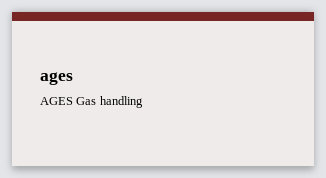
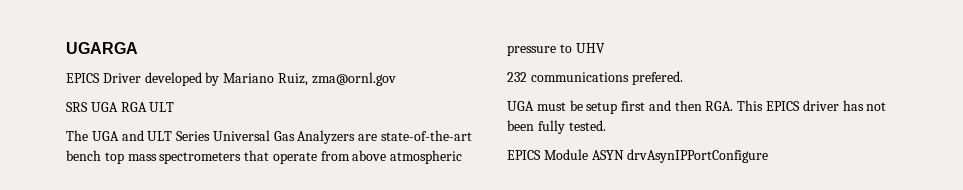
[40,72,73,85] [40,96,143,108] ages // AGES Gas handling -> [66,42,138,54] [66,72,396,86] [66,102,175,112] [66,130,473,144] [66,150,463,164] [507,43,605,56] [507,71,683,85] [507,100,887,114] [507,120,606,134] [507,149,769,163] UGARGA // EPICS Driver developed by Mariano Ruiz, zma@ornl.gov // SRS UGA RGA ULT // The UGA and ULT Series Universal Gas Analyzers are state-of-the-art bench top mass spectrometers that operate from above atmospheric pressure to UHV // 232 communications prefered. // UGA must be setup first and then RGA. This EPICS driver has not been fully tested. // EPICS Module ASYN drvAsynIPPortConfigure

